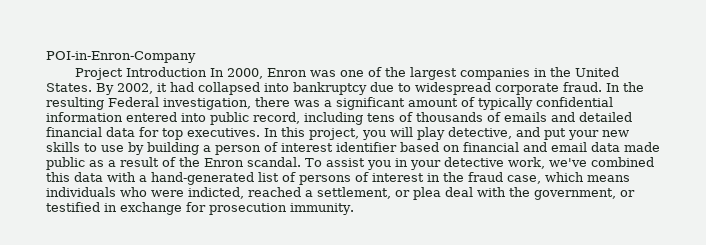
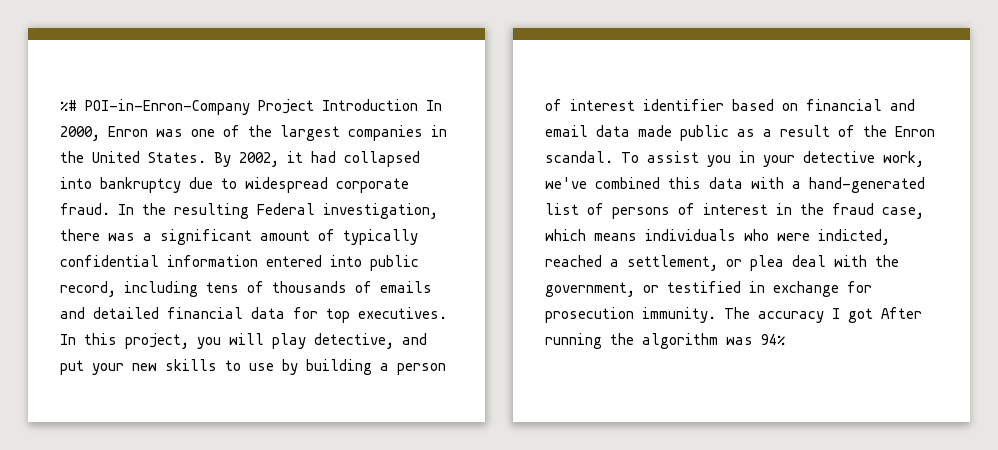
(46, 57) none -> [60,100,77,111] %#
(196, 57) // -> (250, 107) none
(354, 209) none -> [724,307,922,323] [545,333,785,349] The accuracy I got After running the algorithm was 94%

